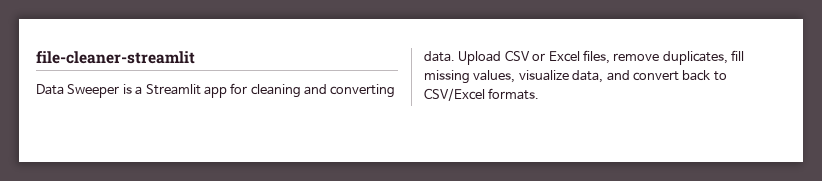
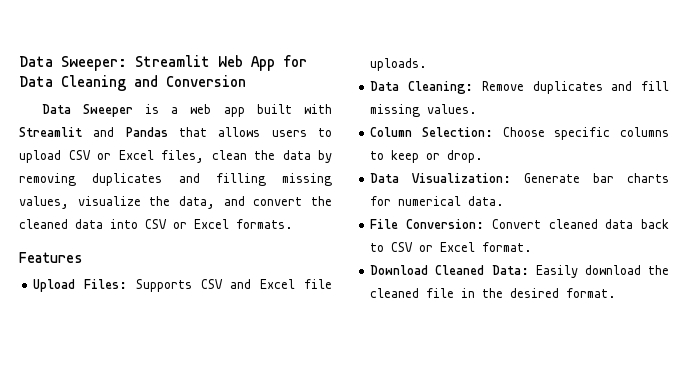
[36,51,195,64] [36,83,396,98] [424,50,744,65] file-cleaner-streamlit // Data Sweeper is a Streamlit app for cleaning and converting data. Upload CSV or Excel files, remove duplicates, fill -> [19,55,307,71] [19,75,246,91] [41,104,332,117] [19,127,332,137] [19,150,332,163] [19,173,266,186] Data Sweeper: Streamlit Web App for Data Cleaning and Conversion // Data Sweeper is a web app built with Streamlit and Pandas that allows users to upload CSV or Excel files, clean the data by removing duplicates and filling
(569, 75) none -> [149,196,171,206] the
[682,70,727,81] [424,88,540,101] back to CSV/Excel formats. -> [310,196,332,206] [19,219,293,229] [19,252,83,263] [33,279,332,292] [370,58,428,71] [370,81,669,94] [370,104,478,117] [370,127,669,140] [370,150,484,163] [370,173,669,183] [370,196,505,206] [370,219,669,229] [370,242,533,252] [370,265,669,278] [370,288,617,298] the cleaned data into CSV or Excel formats. // Features // Upload Files: Supports CSV and Excel file uploads. // Data Cleaning: Remove duplicates and fill missing values. // Column Selection: Choose specific columns to keep or drop. // Data Visualization: Generate bar charts for numerical data. // File Conversion: Convert cleaned data back to CSV or Excel format. // Download Cleaned Data: Easily download the cleaned file in the desired format.

